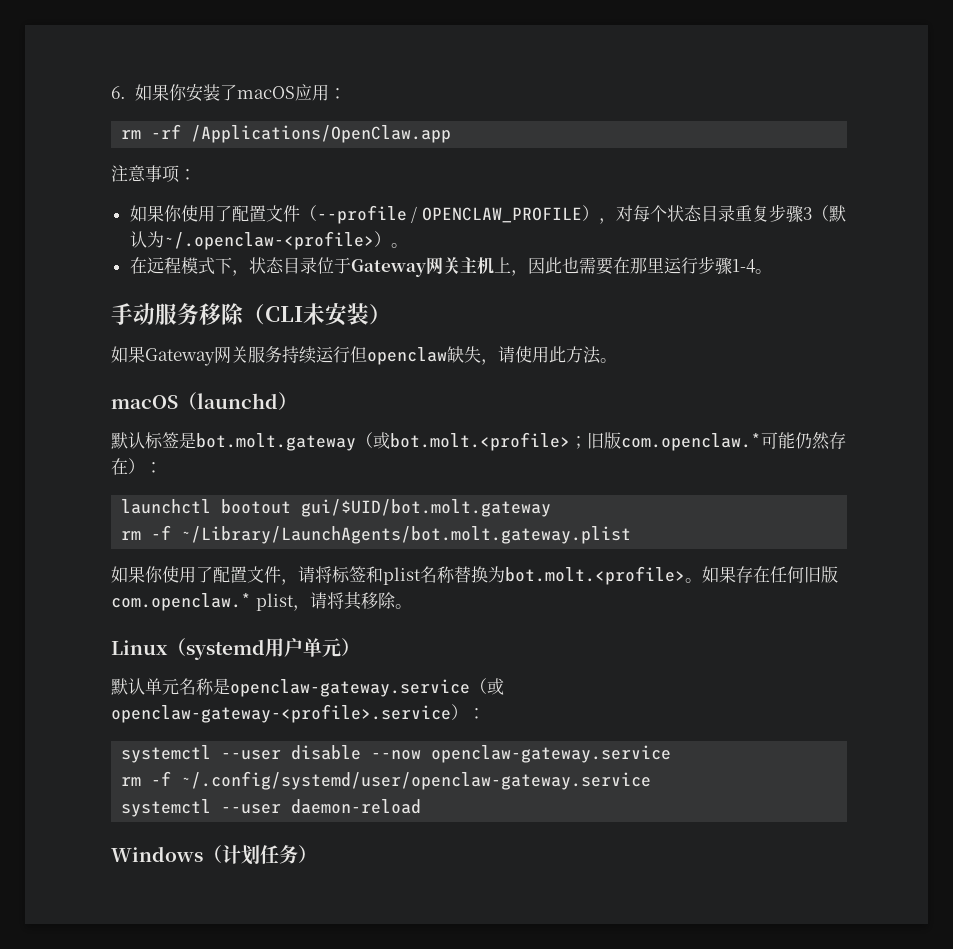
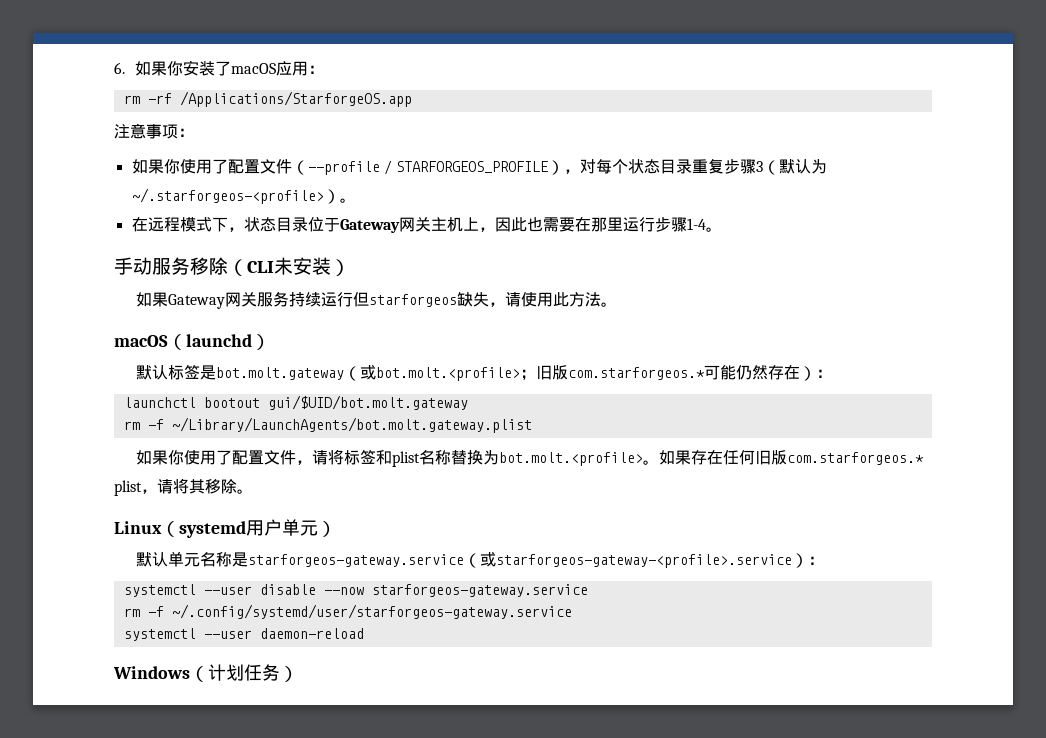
[191,125,452,143] /Applications/OpenClaw.app -> [179,91,412,107] /Applications/StarforgeOS.app
[421,207,582,223] OPENCLAW_PROFILE -> [396,161,549,173] STARFORGEOS_PROFILE
[163,231,374,250] ~/.openclaw-<profile> -> [131,188,324,204] ~/.starforgeos-<profile>
[367,347,447,365] openclaw -> [368,294,457,307] starforgeos
[621,433,761,451] com.openclaw.* -> [567,367,705,380] com.starforgeos.*
[111,593,251,611] com.openclaw.* -> [786,452,924,465] com.starforgeos.*
[230,678,504,697] [111,704,451,723] openclaw-gateway.service（或openclaw-gateway-<profile>.service -> [247,552,792,568] starforgeos-gateway.service（或starforgeos-gateway-<profile>.service
[431,745,672,763] [121,771,652,790] openclaw-gateway.service // rm -f ~/.config/systemd/user/openclaw-gateway.service -> [371,584,588,597] [123,604,572,619] starforgeos-gateway.service // rm -f ~/.config/systemd/user/starforgeos-gateway.service

